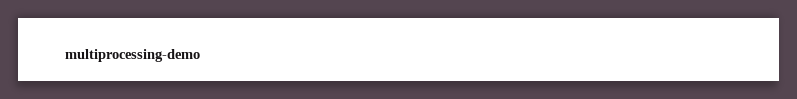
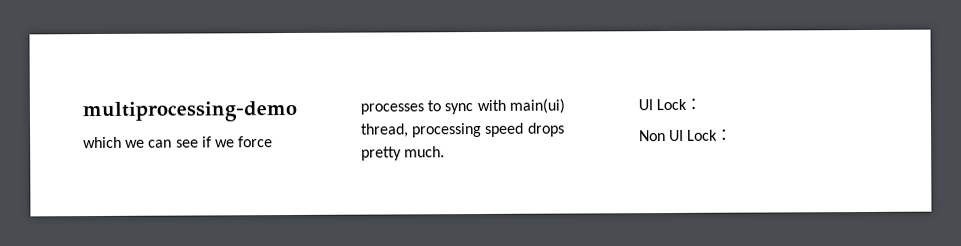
(200, 55) none -> [83,136,274,149] [360,98,565,115] [361,122,565,138] [361,146,446,161] [638,97,703,111] [639,128,734,142] // which we can see if we force processes to sync with main(ui) thread, processing speed drops pretty much. // UI Lock： // Non UI Lock：

